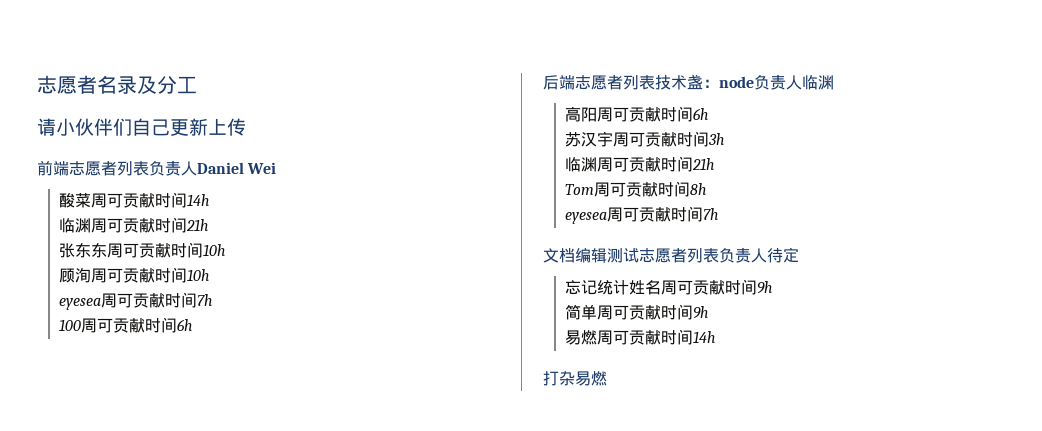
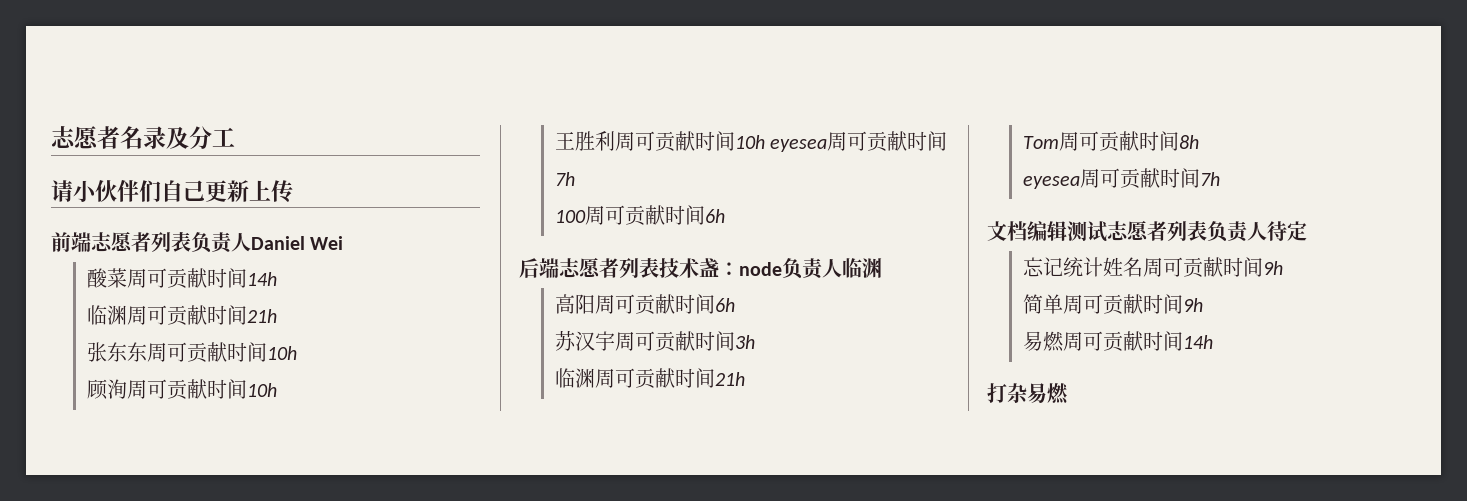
(210, 275) none -> [555,131,766,152] 王胜利周可贡献时间10h

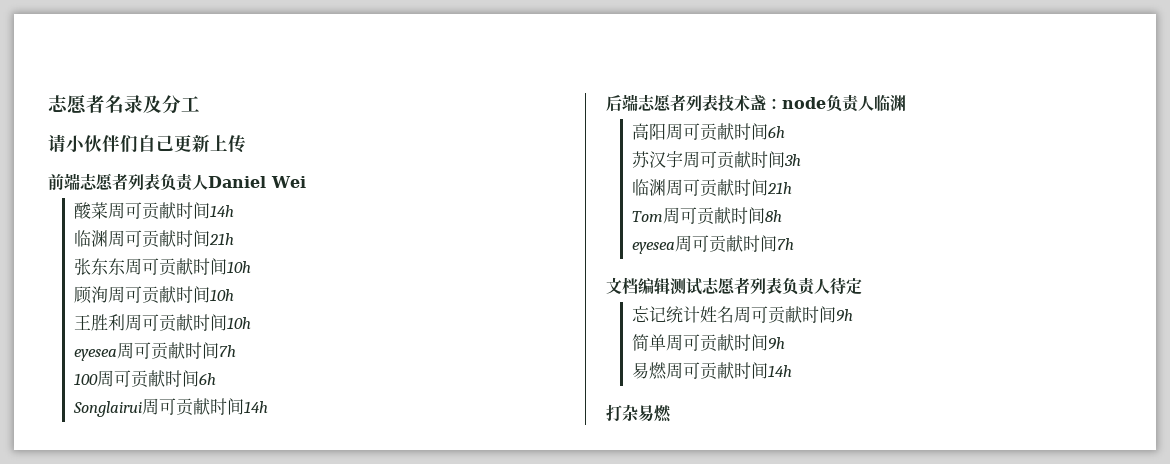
(766, 142) none -> (251, 323) //
(726, 216) none -> [72,398,268,417] // Songlairui周可贡献时间14h

